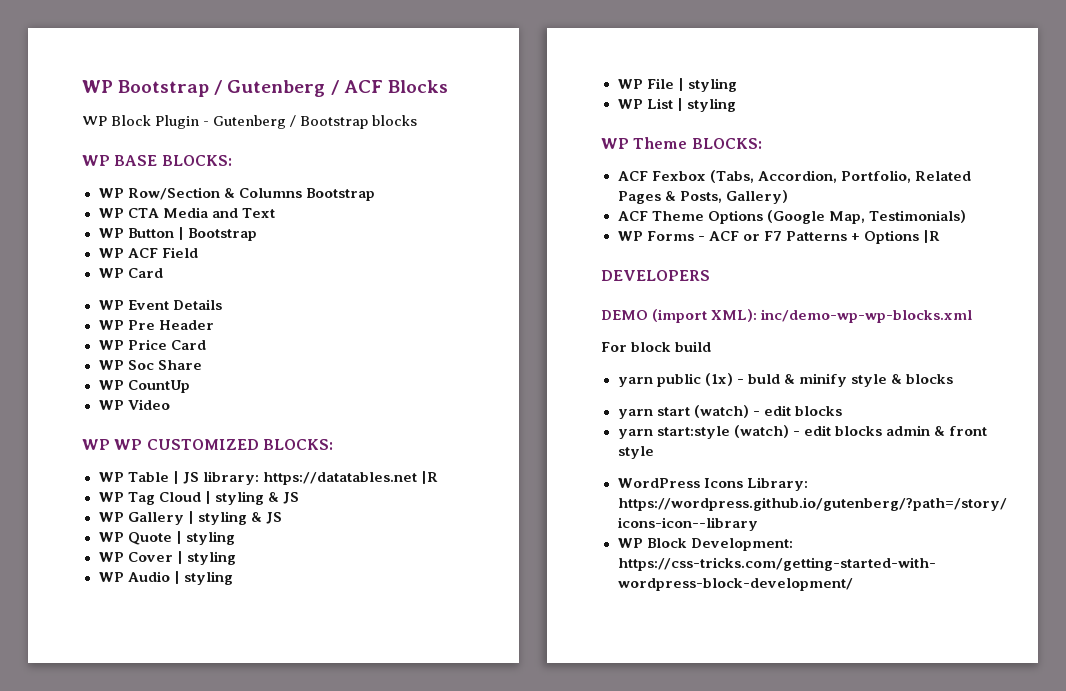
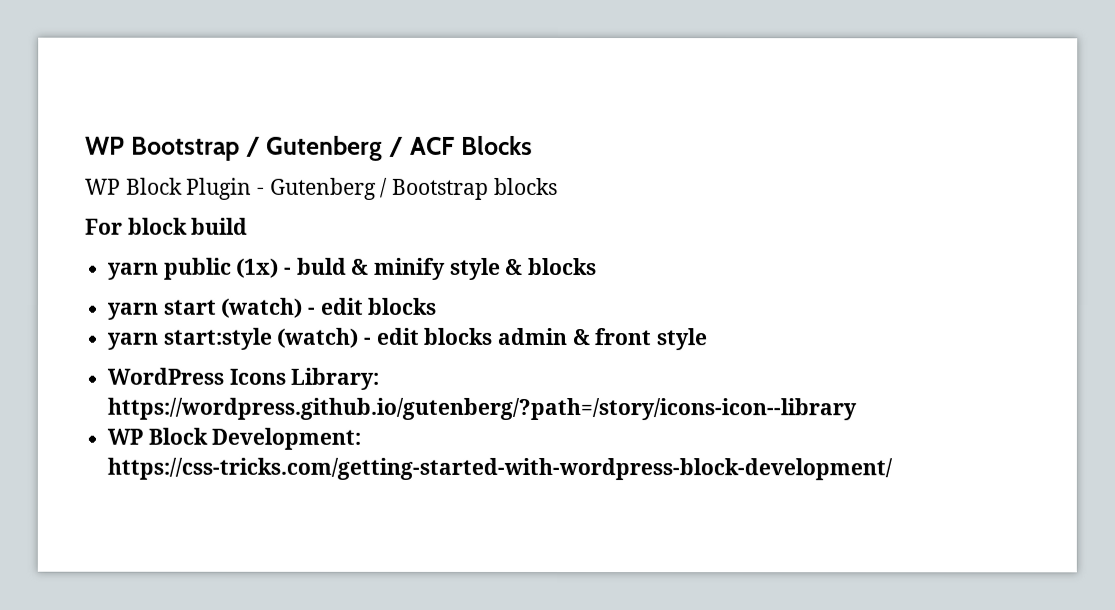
[82,155,232,166] [98,187,375,201] [98,207,275,218] [98,227,257,241] [98,247,198,258] [98,268,163,278] [98,299,222,310] [98,320,214,330] [98,339,206,350] [98,360,202,370] [98,380,190,393] [98,399,170,410] [82,439,333,450] [98,471,438,485] [98,491,299,505] [98,511,282,525] [98,531,235,545] [98,551,236,565] [98,571,233,585] [617,78,737,92] [617,98,736,112] [601,137,762,149] [617,170,971,183] [617,190,788,204] [617,210,966,224] [617,230,940,244] [601,270,710,281] [601,309,973,323] // WP BASE BLOCKS: // WP Row/Section & Columns Bootstrap // WP CTA Media and Text // WP Button | Bootstrap // WP ACF Field // WP Card // WP Event Details // WP Pre Header // WP Price Card // WP Soc Share // WP CountUp // WP Video // WP WP CUSTOMIZED BLOCKS: // WP Table | JS library: https://datatables.net |R // WP Tag Cloud | styling & JS // WP Gallery | styling & JS // WP Quote | styling // WP Cover | styling // WP Audio | styling // WP File | styling // WP List | styling // WP Theme BLOCKS: // ACF Fexbox (Tabs, Accordion, Portfolio, Related Pages & Posts, Gallery) // ACF Theme Options (Google Map, Testimonials) // WP Forms - ACF or F7 Patterns + Options |R // DEVELOPERS // DEMO (import XML): inc/demo-wp-wp-blocks.xml -> (558, 186) none

